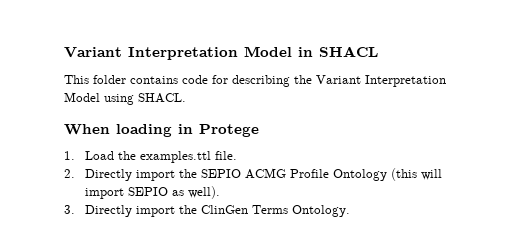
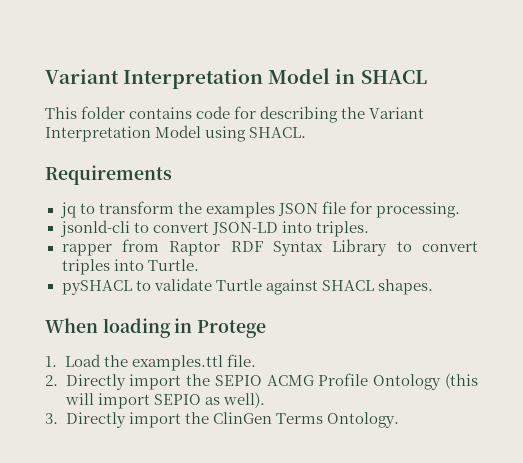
(186, 98) none -> [45,165,172,185] [59,201,460,218] [59,220,369,237] [61,239,479,256] [61,259,199,275] [61,278,433,295] // Requirements // jq to transform the examples JSON file for processing. // jsonld-cli to convert JSON-LD into triples. // rapper from Raptor RDF Syntax Library to convert triples into Turtle. // pySHACL to validate Turtle against SHACL shapes.

